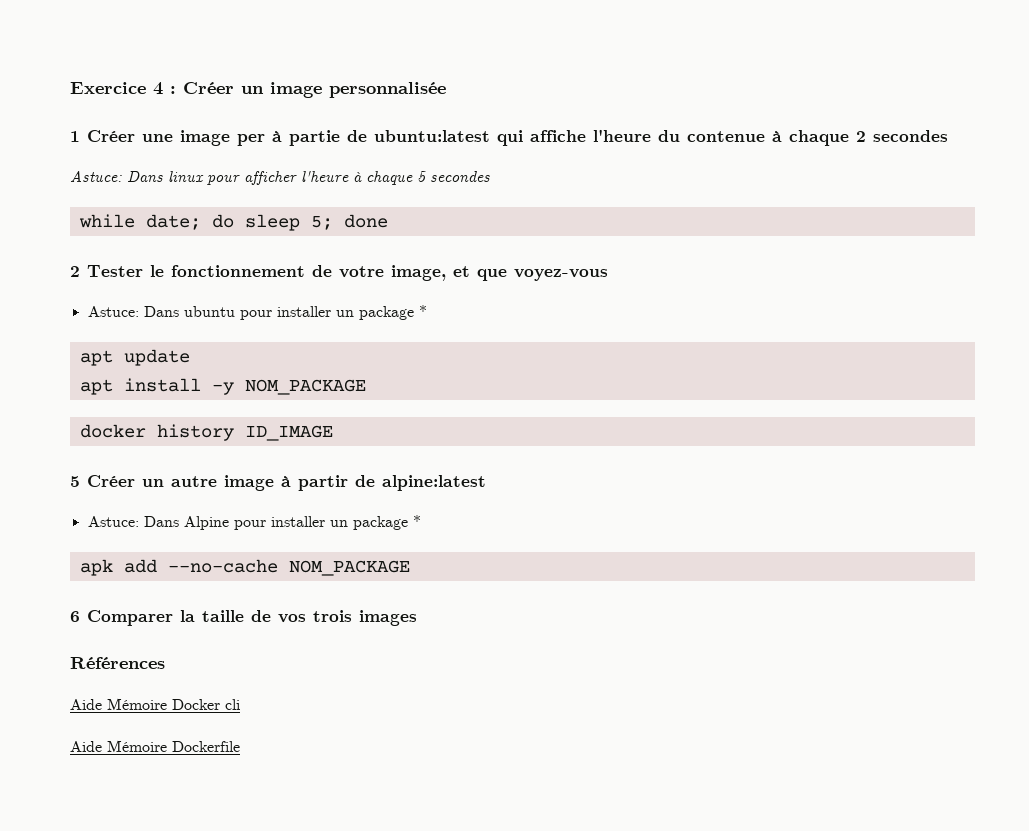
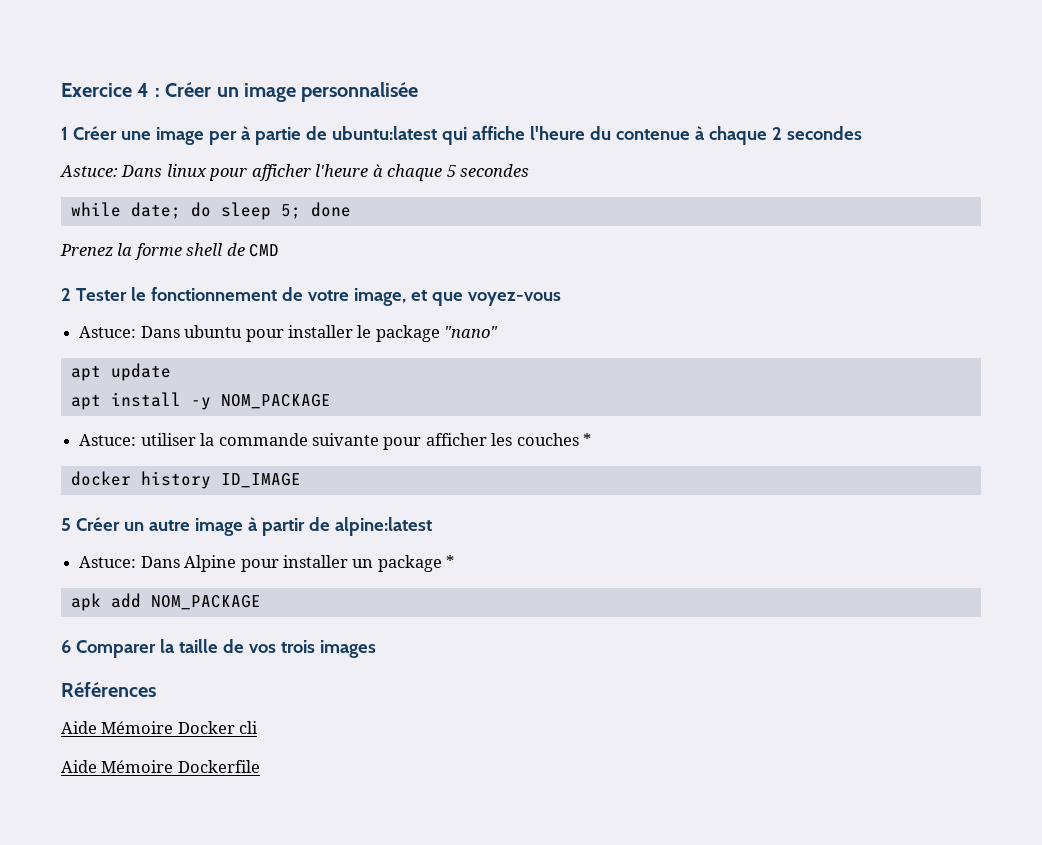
(388, 221) none -> [60,243,280,260] // Prenez la forme shell de CMD
[335,305,427,320] un package * -> [357,325,499,342] le package "nano"
(366, 387) none -> [79,433,592,450] // Astuce: utiliser la commande suivante pour afficher les couches *
[167,559,278,573] --no-cache -> (141, 600) none

